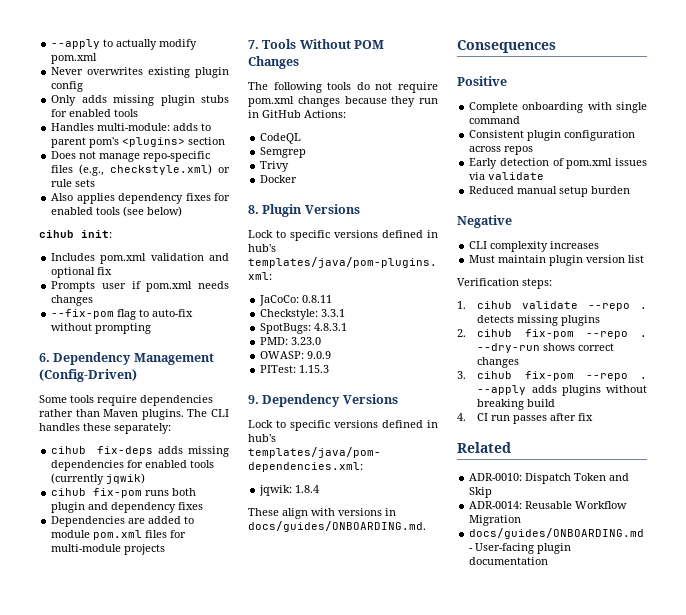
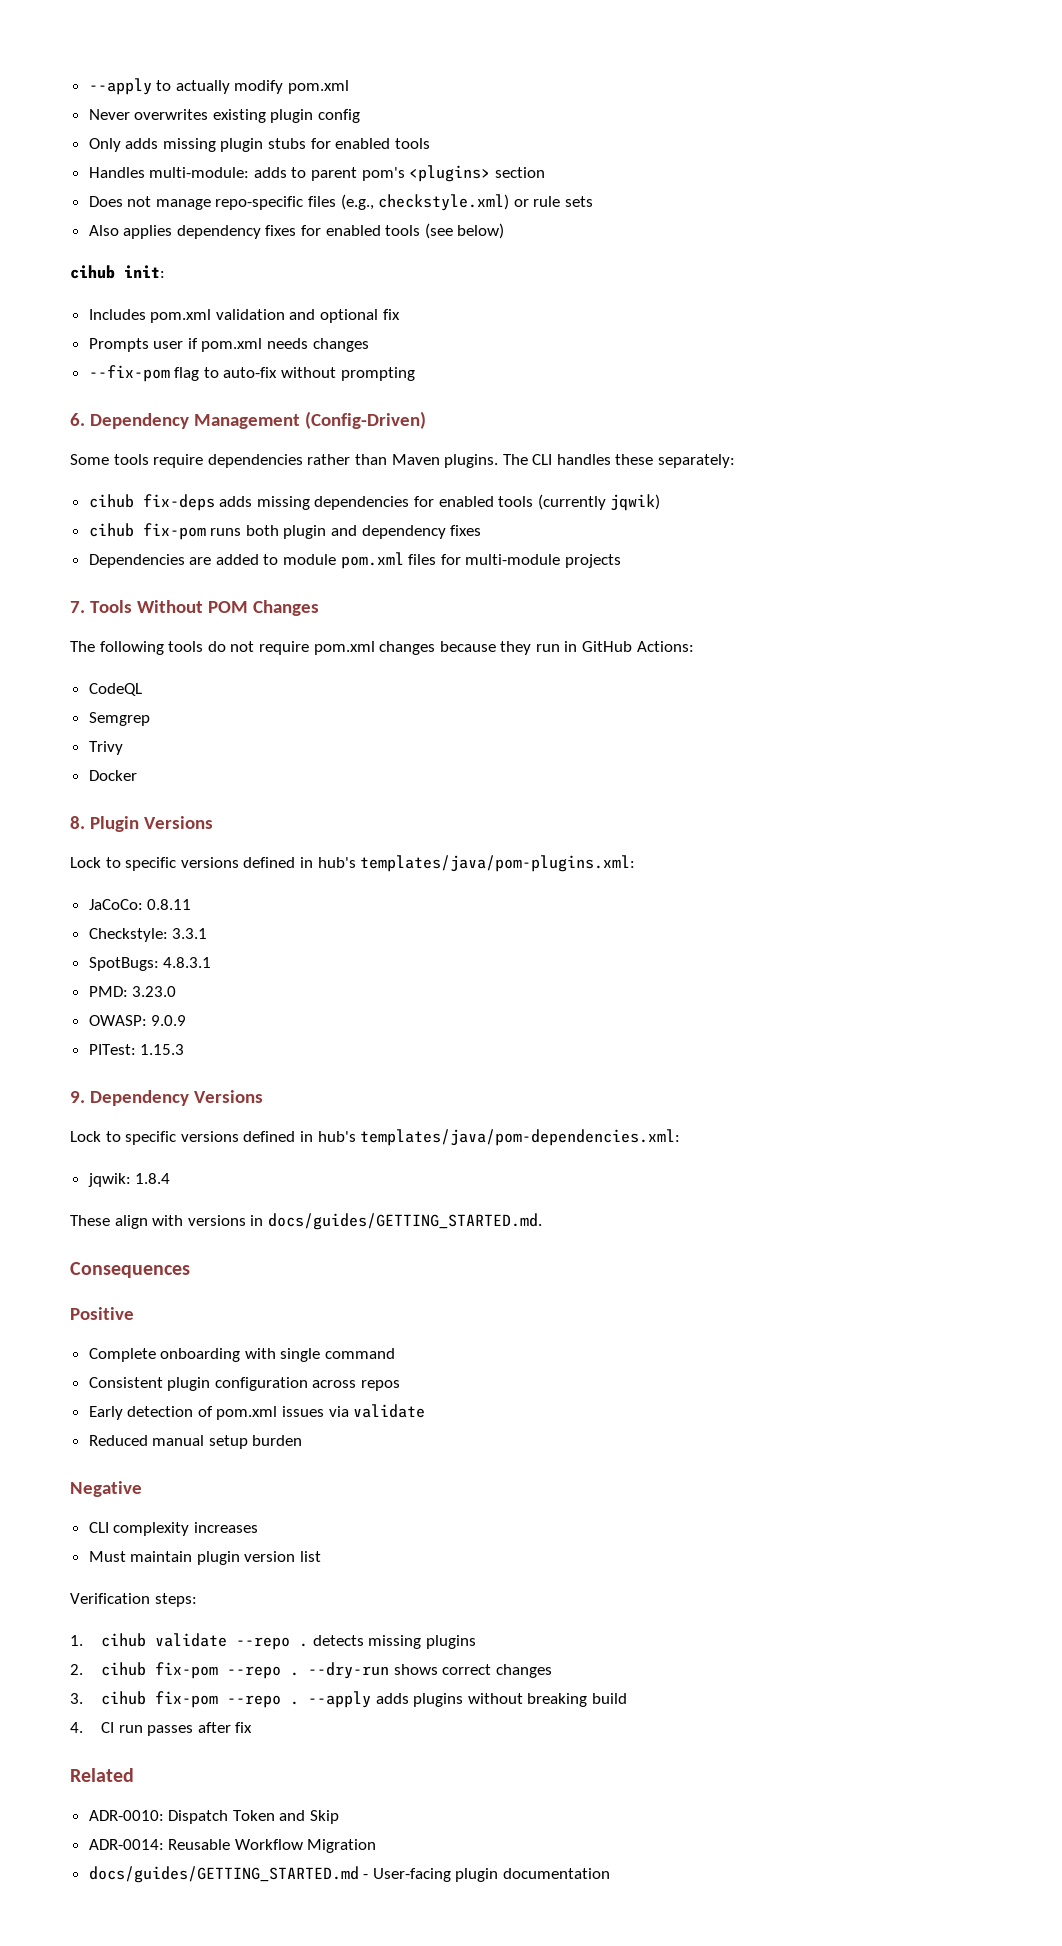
[248,521,426,532] docs/guides/ONBOARDING.md. -> [267,1213,542,1230] docs/guides/GETTING_STARTED.md.
[469,528,645,539] docs/guides/ONBOARDING.md -> [88,1866,359,1883] docs/guides/GETTING_STARTED.md

